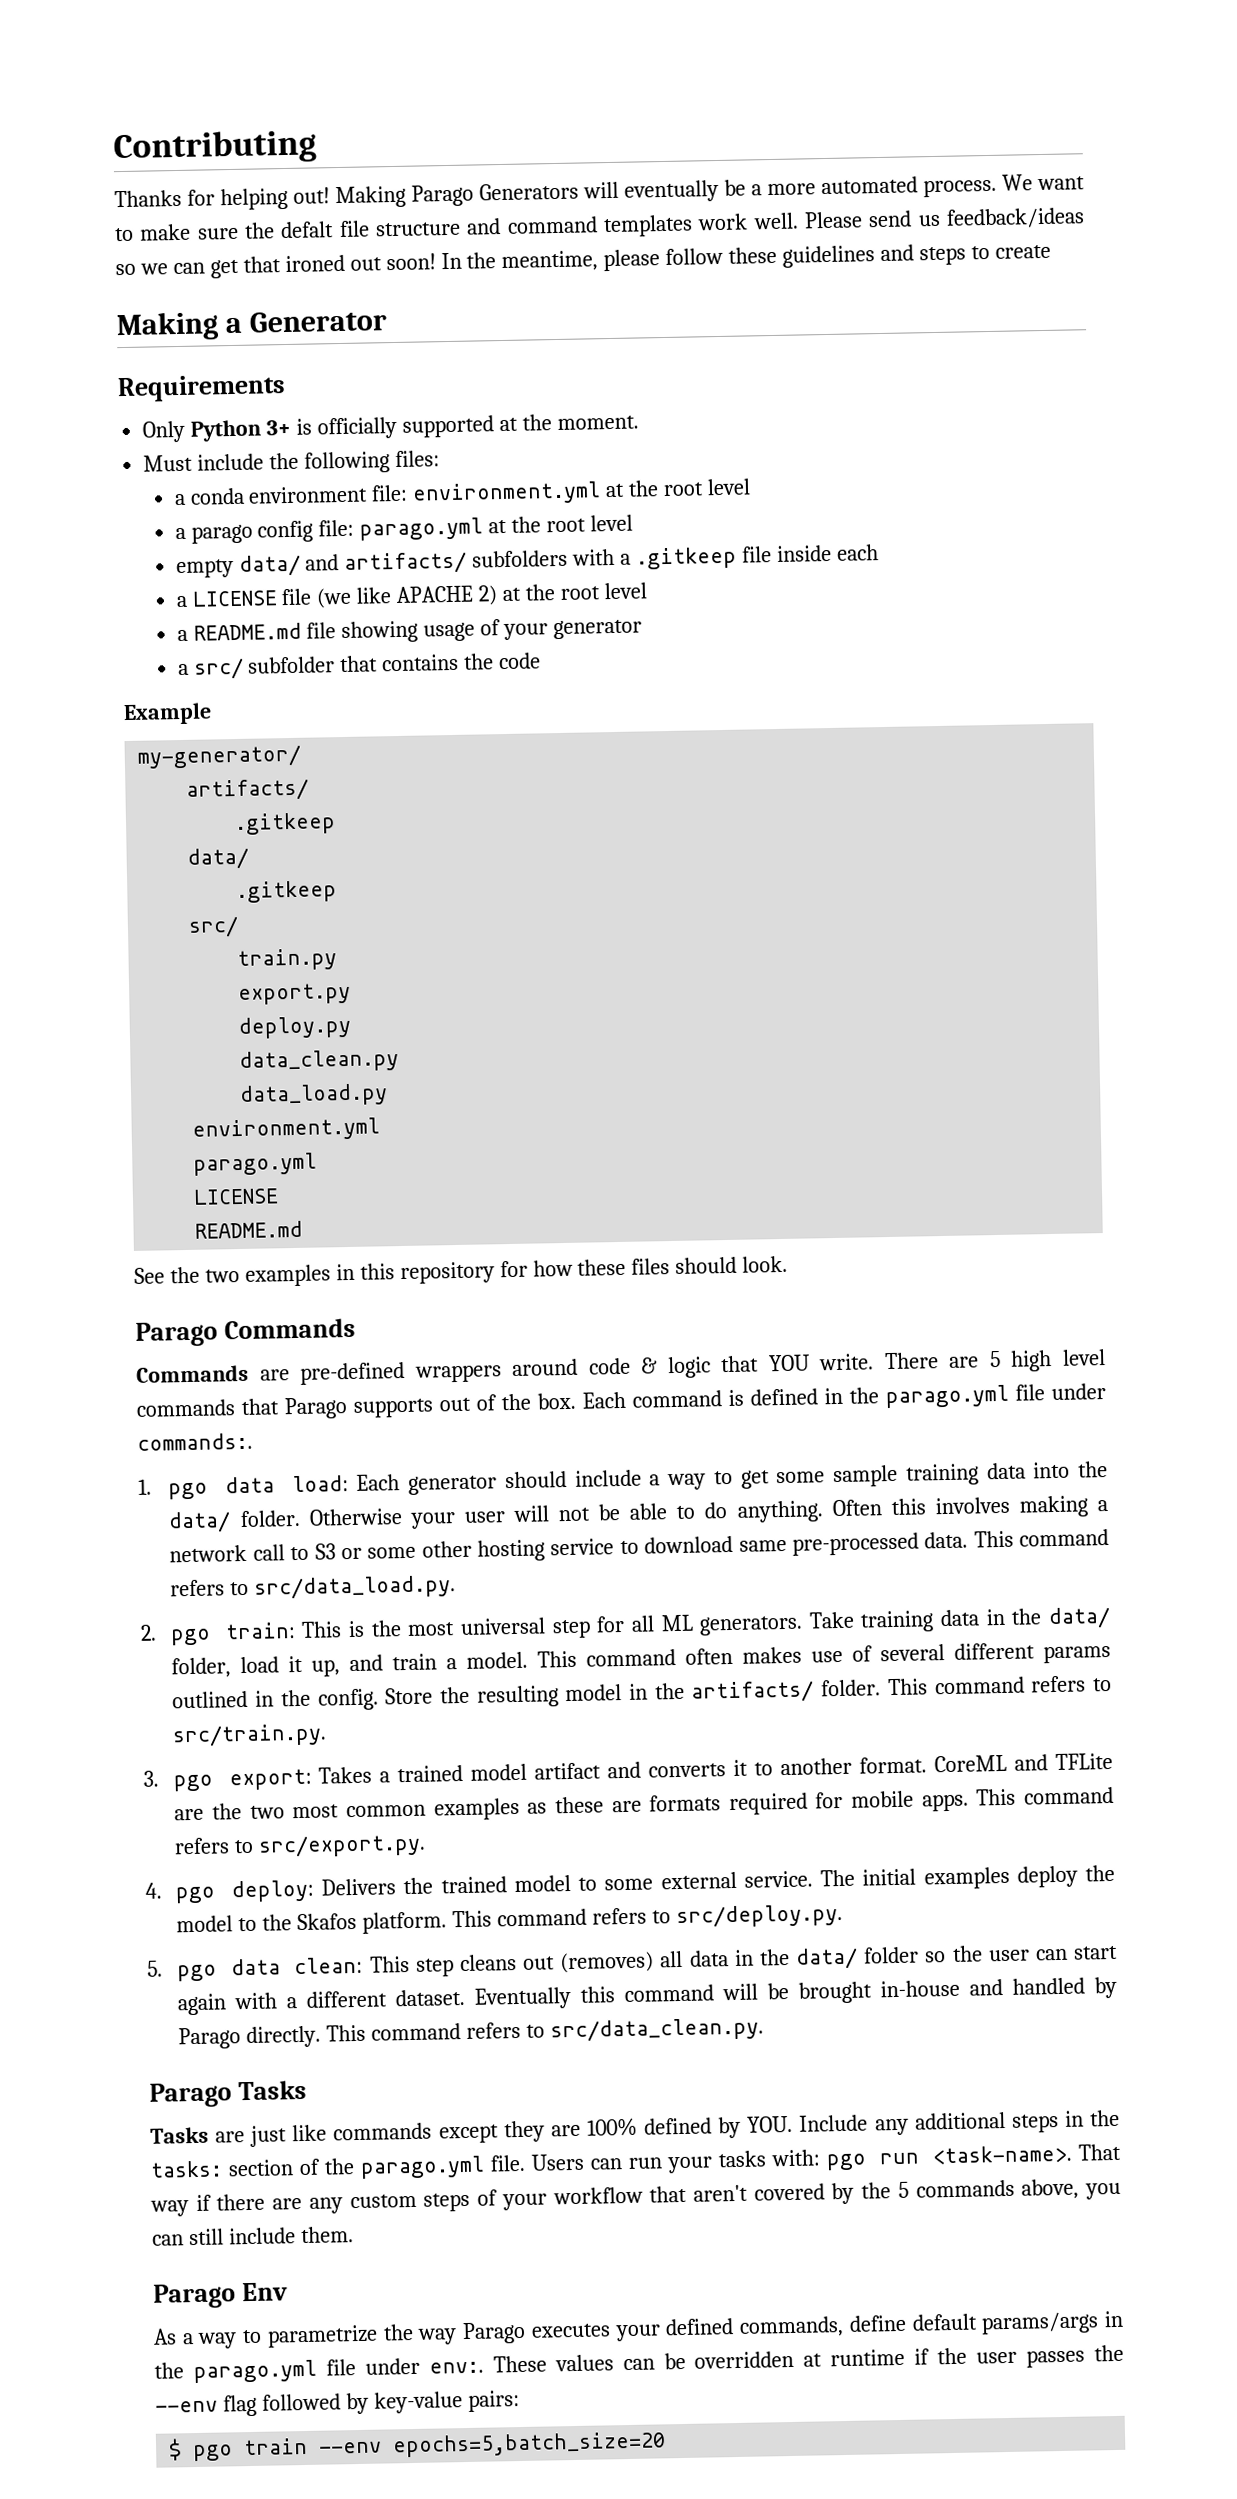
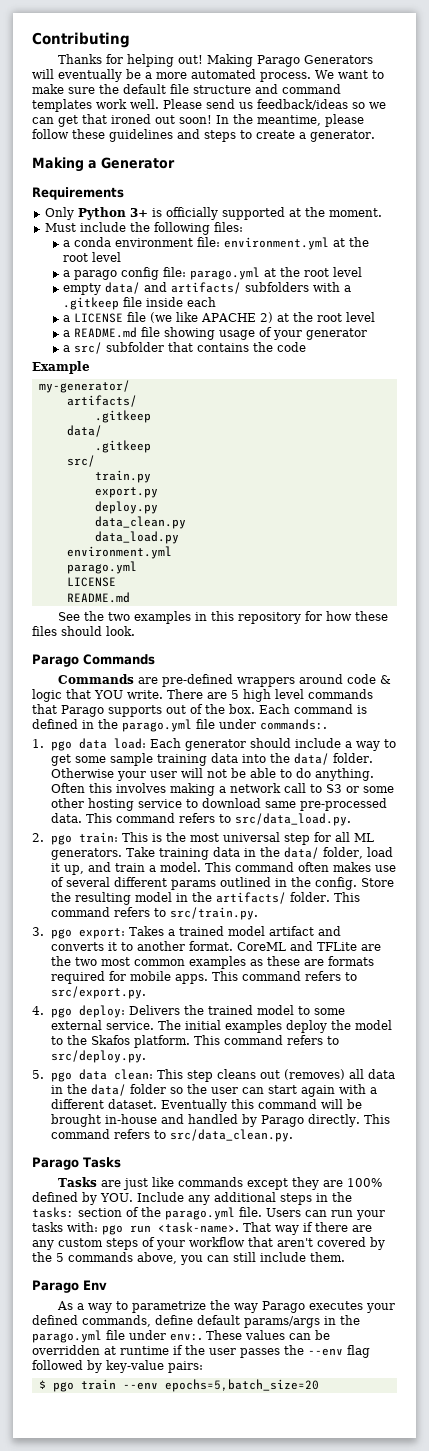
[280,221,335,239] defalt -> [123,84,166,94] default
(1051, 251) none -> [299,130,375,142] a generator.

